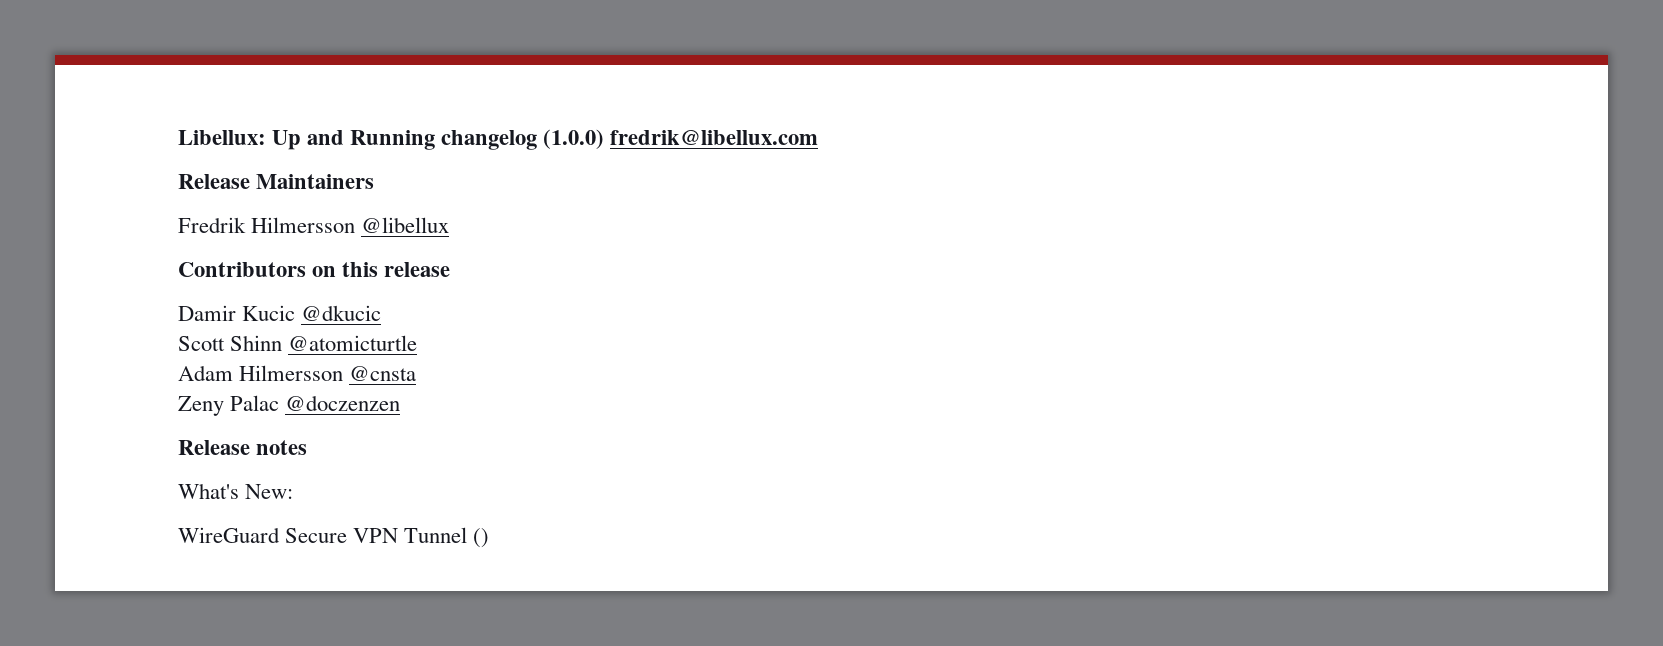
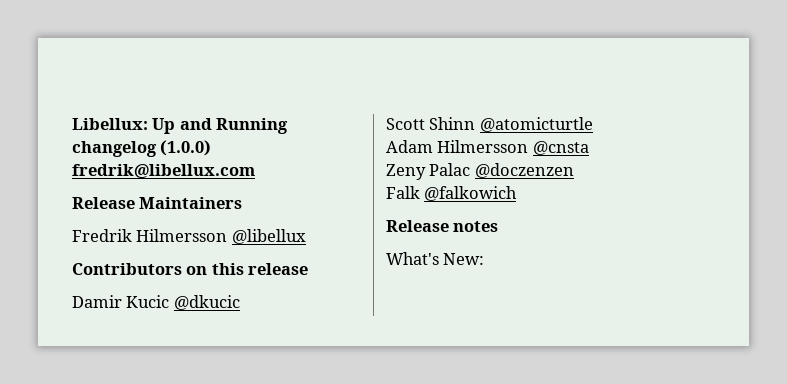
(401, 403) none -> [386,186,518,201] // Falk @falkowich
[178,527,490,548] // WireGuard Secure VPN Tunnel () -> (485, 259) none

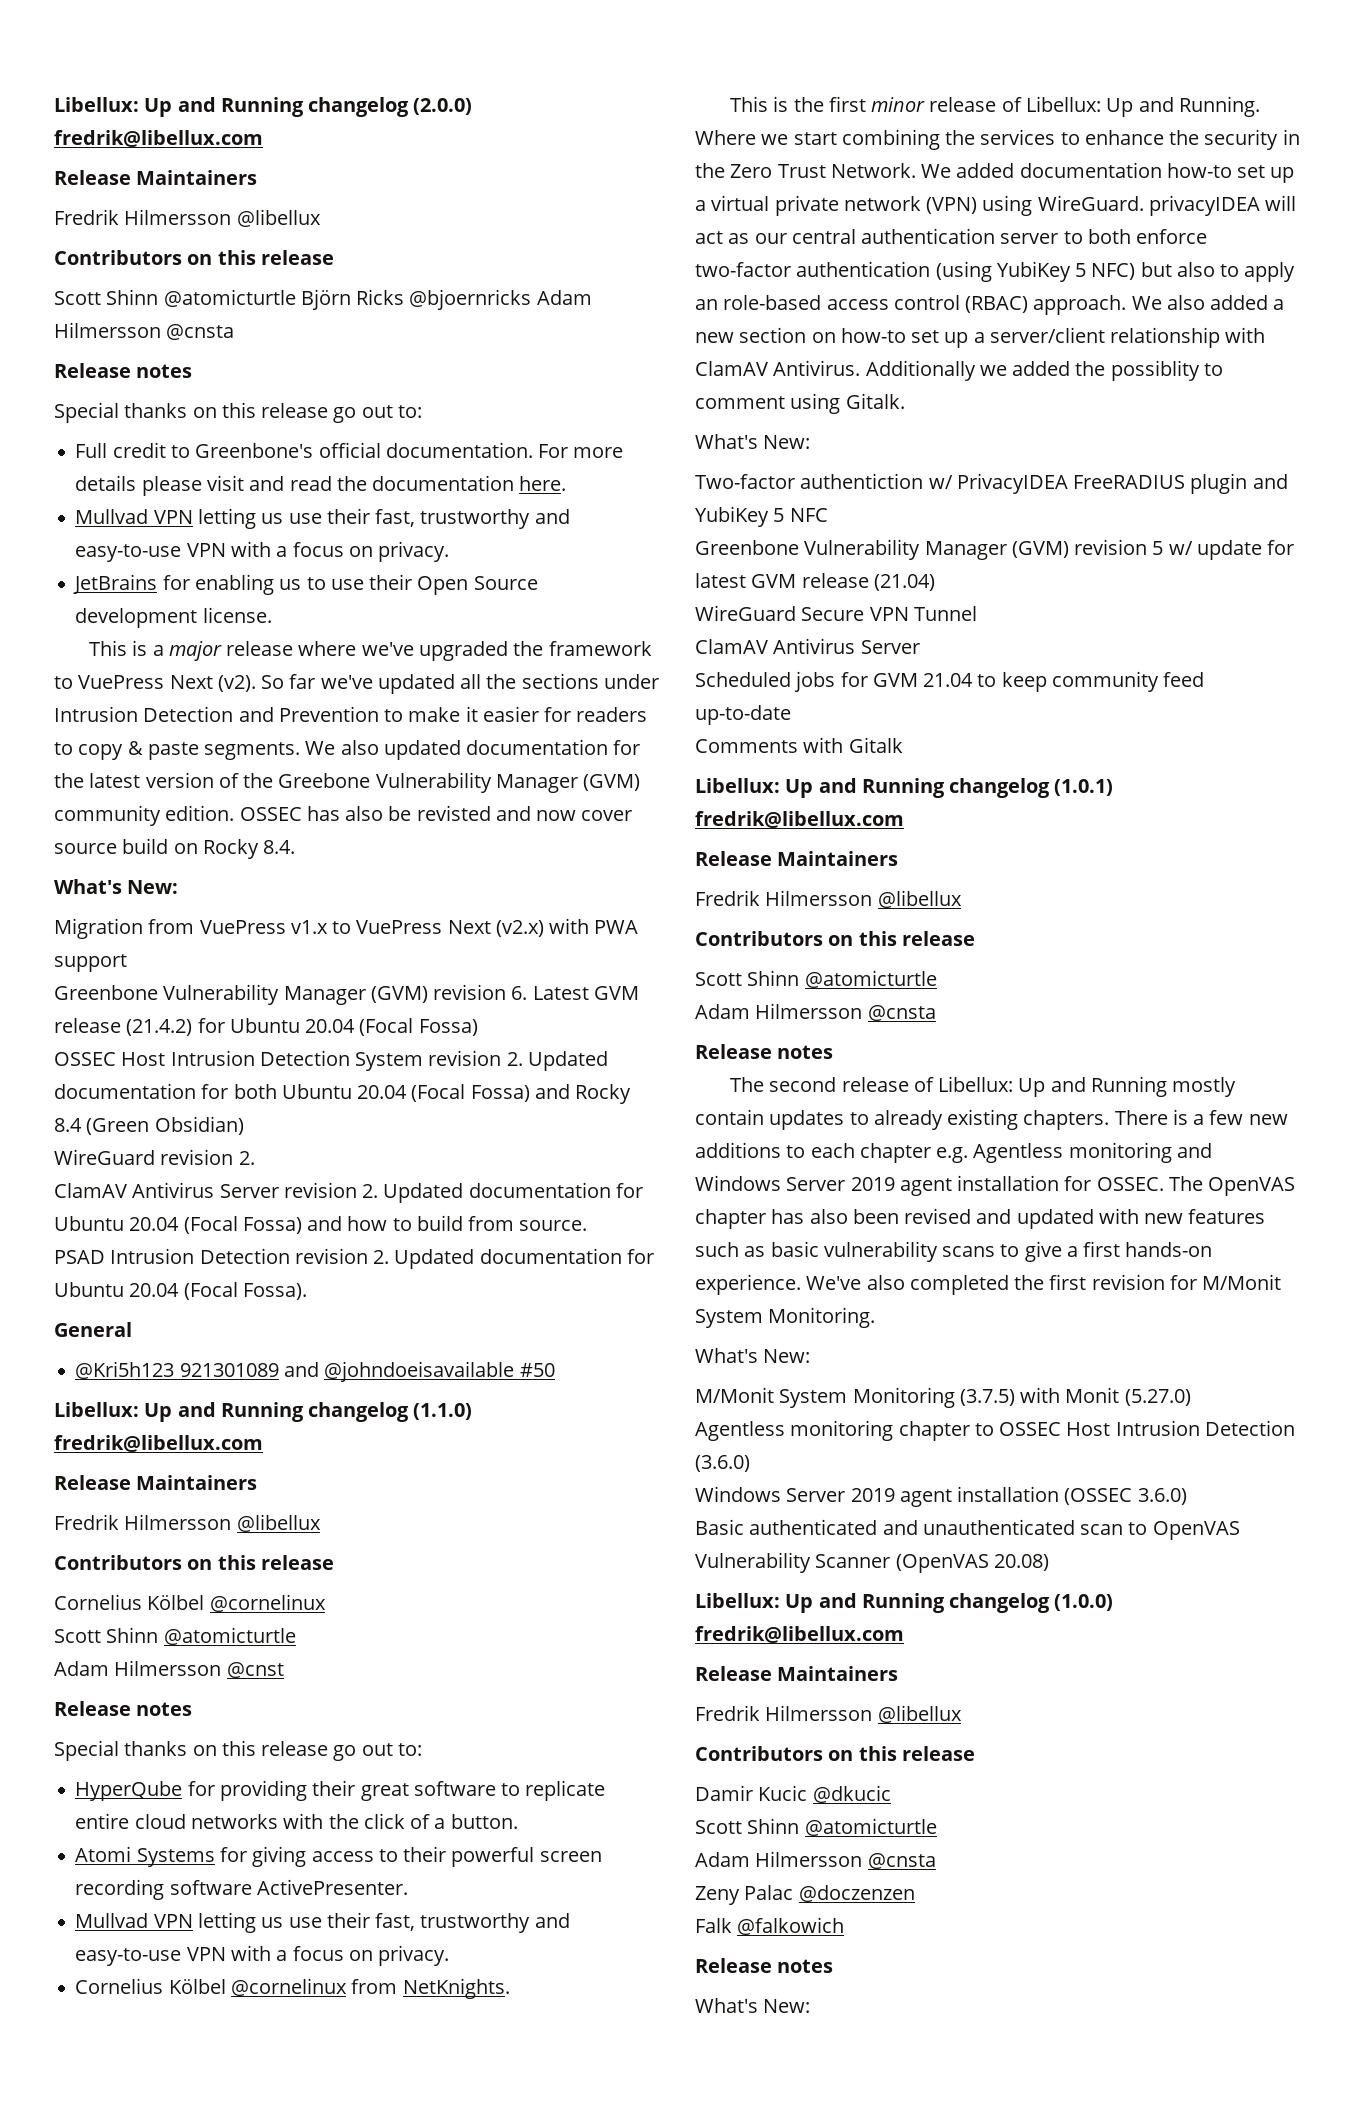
[72,118,289,134] [72,141,157,157] Libellux: Up and Running changelog -> [54,97,473,117] [54,130,263,147] [54,170,258,185] [54,209,321,227] [54,250,334,265] [54,289,592,310] [54,322,235,340] [54,363,193,378] [54,402,422,423] [75,442,624,458] [75,475,567,496] [75,508,570,529] [75,541,450,562] [73,574,538,595] [75,607,272,628] [89,640,652,661] [54,673,659,694] [54,706,648,722] [54,739,641,760] [54,772,641,793] [54,805,633,826] [54,838,296,859] [54,879,179,894] [54,918,639,939] [54,954,127,972] [54,984,639,1005] [54,1018,478,1036] [54,1050,608,1071] [54,1083,632,1104] [54,1116,244,1135] [54,1149,255,1165] [54,1182,643,1203] [54,1215,588,1234] [54,1248,654,1269] [54,1282,307,1300] [54,1322,132,1337] [75,1361,555,1382] [54,1402,473,1422] [54,1435,263,1452] [54,1475,258,1490] [54,1514,321,1532] [54,1555,334,1570] [54,1594,326,1612] [54,1627,296,1645] [54,1660,284,1678] [54,1701,193,1716] [54,1740,422,1761] [75,1780,606,1801] [75,1813,518,1829] [75,1846,602,1867] [75,1879,408,1900] [75,1912,570,1933] [75,1945,450,1966] [75,1978,510,1999] [730,96,1260,117] [695,129,1300,150] [695,162,1295,183] [695,195,1297,216] [695,228,1208,244] [695,261,1296,282] [695,295,1285,315] [695,327,1266,348] [695,360,1223,381] [695,393,905,414] [695,434,811,449] [695,473,1288,494] [695,506,828,527] [695,539,1295,560] [695,573,935,591] [695,605,977,621] [695,638,920,654] [695,671,1205,692] [695,705,791,725] [695,737,903,753] [695,778,1114,798] [695,811,904,828] [695,851,899,866] [695,890,962,908] [695,931,975,946] [695,970,937,988] [695,1003,936,1021] [695,1044,834,1059] [730,1076,1237,1097] [695,1109,1288,1130] [695,1142,1212,1163] [695,1175,1296,1196] [695,1208,1266,1229] [695,1241,1213,1262] [695,1274,1282,1295] [695,1307,876,1328] [695,1348,811,1363] [695,1387,1191,1408] [695,1420,1295,1441] [695,1455,750,1472] [695,1486,1187,1507] [695,1519,1240,1540] [695,1552,1049,1573] [695,1593,1051,1613] Libellux: Up and Running changelog (2.0.0) fredrik@libellux.com // Release Maintainers // Fredrik Hilmersson @libellux // Contributors on this release // Scott Shinn @atomicturtle Björn Ricks @bjoernricks Adam Hilmersson @cnsta // Release notes // Special thanks on this release go out to: // Full credit to Greenbone's official documentation. For more details please visit and read the documentation here. // Mullvad VPN letting us use their fast, trustworthy and easy-to-use VPN with a focus on privacy. // JetBrains for enabling us to use their Open Source development license. // This is a major release where we've upgraded the framework to VuePress Next (v2). So far we've updated all the sections under Intrusion Detection and Prevention to make it easier for readers to copy & paste segments. We also updated documentation for the latest version of the Greebone Vulnerability Manager (GVM) community edition. OSSEC has also be revisted and now cover source build on Rocky 8.4. // What's New: // Migration from VuePress v1.x to VuePress Next (v2.x) with PWA support // Greenbone Vulnerability Manager (GVM) revision 6. Latest GVM release (21.4.2) for Ubuntu 20.04 (Focal Fossa) // OSSEC Host Intrusion Detection System revision 2. Updated documentation for both Ubuntu 20.04 (Focal Fossa) and Rocky 8.4 (Green Obsidian) // WireGuard revision 2. // ClamAV Antivirus Server revision 2. Updated documentation for Ubuntu 20.04 (Focal Fossa) and how to build from source. // PSAD Intrusion Detection revision 2. Updated documentation for Ubuntu 20.04 (Focal Fossa). // General // @Kri5h123 921301089 and @johndoeisavailable #50 // Libellux: Up and Running changelog (1.1.0) fredrik@libellux.com // Release Maintainers // Fredrik Hilmersson @libellux // Contributors on this release // Cornelius Kölbel @cornelinux // Scott Shinn @atomicturtle // Adam Hilmersson @cnst // Release notes // Special thanks on this release go out to: // HyperQube for providing their great software to replicate entire cloud networks with the click of a button. // Atomi Systems for giving access to their powerful screen recording software ActivePresenter. // Mullvad VPN letting us use their fast, trustworthy and easy-to-use VPN with a focus on privacy. // Cornelius Kölbel @cornelinux from NetKnights. // This is the first minor release of Libellux: Up and Running. Where we start combining the services to enhance the security in the Zero Trust Network. We added documentation how-to set up a virtual private network (VPN) using WireGuard. privacyIDEA will act as our central authentication server to both enforce two-factor authentication (using YubiKey 5 NFC) but also to apply an role-based access control (RBAC) approach. We also added a new section on how-to set up a server/client relationship with ClamAV Antivirus. Additionally we added the possiblity to comment using Gitalk. // What's New: // Two-factor authentiction w/ PrivacyIDEA FreeRADIUS plugin and YubiKey 5 NFC // Greenbone Vulnerability Manager (GVM) revision 5 w/ update for latest GVM release (21.04) // WireGuard Secure VPN Tunnel // ClamAV Antivirus Server // Scheduled jobs for GVM 21.04 to keep community feed up-to-date // Comments with Gitalk // Libellux: Up and Running changelog (1.0.1) fredrik@libellux.com // Release Maintainers // Fredrik Hilmersson @libellux // Contributors on this release // Scott Shinn @atomicturtle // Adam Hilmersson @cnsta // Release notes // The second release of Libellux: Up and Running mostly contain updates to already existing chapters. There is a few new additions to each chapter e.g. Agentless monitoring and Windows Server 2019 agent installation for OSSEC. The OpenVAS chapter has also been revised and updated with new features such as basic vulnerability scans to give a first hands-on experience. We've also completed the first revision for M/Monit System Monitoring. // What's New: // M/Monit System Monitoring (3.7.5) with Monit (5.27.0) // Agentless monitoring chapter to OSSEC Host Intrusion Detection (3.6.0) // Windows Server 2019 agent installation (OSSEC 3.6.0) // Basic authenticated and unauthenticated scan to OpenVAS Vulnerability Scanner (OpenVAS 20.08) // Libellux: Up and Running changelog

